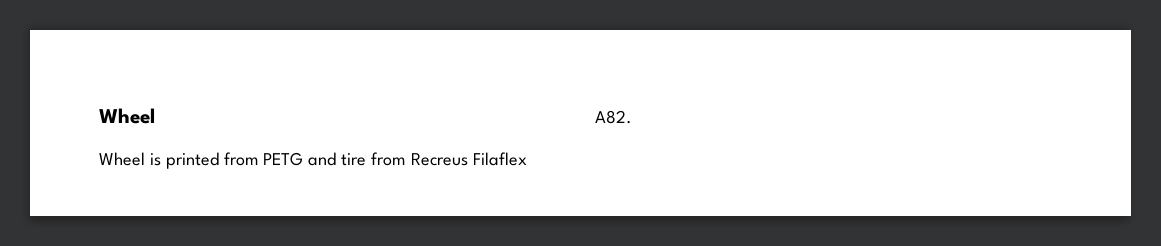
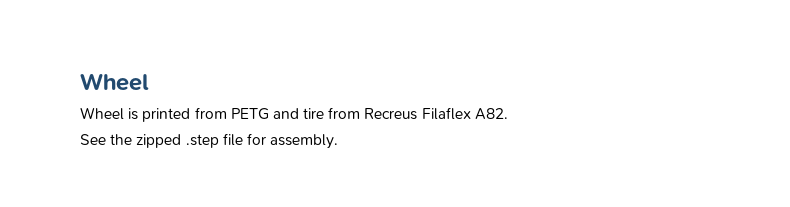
(632, 117) none -> [80,133,339,149] // See the zipped .step file for assembly.

